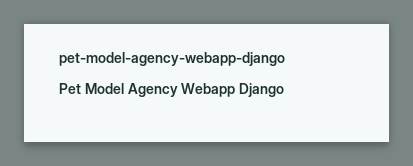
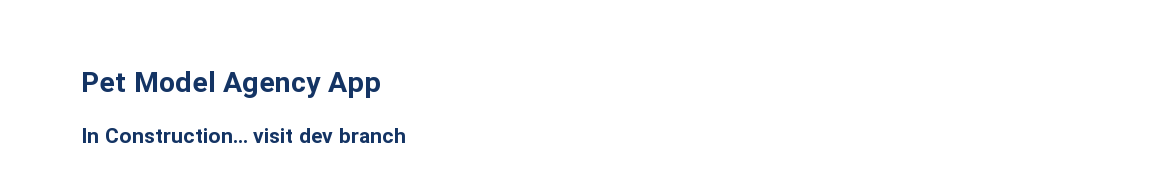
[59,52,285,66] pet-model-agency-webapp-django // -> (81, 82) none
[181,83,285,97] Webapp Django -> [328,72,382,98] [81,128,406,143] App // In Construction... visit dev branch

